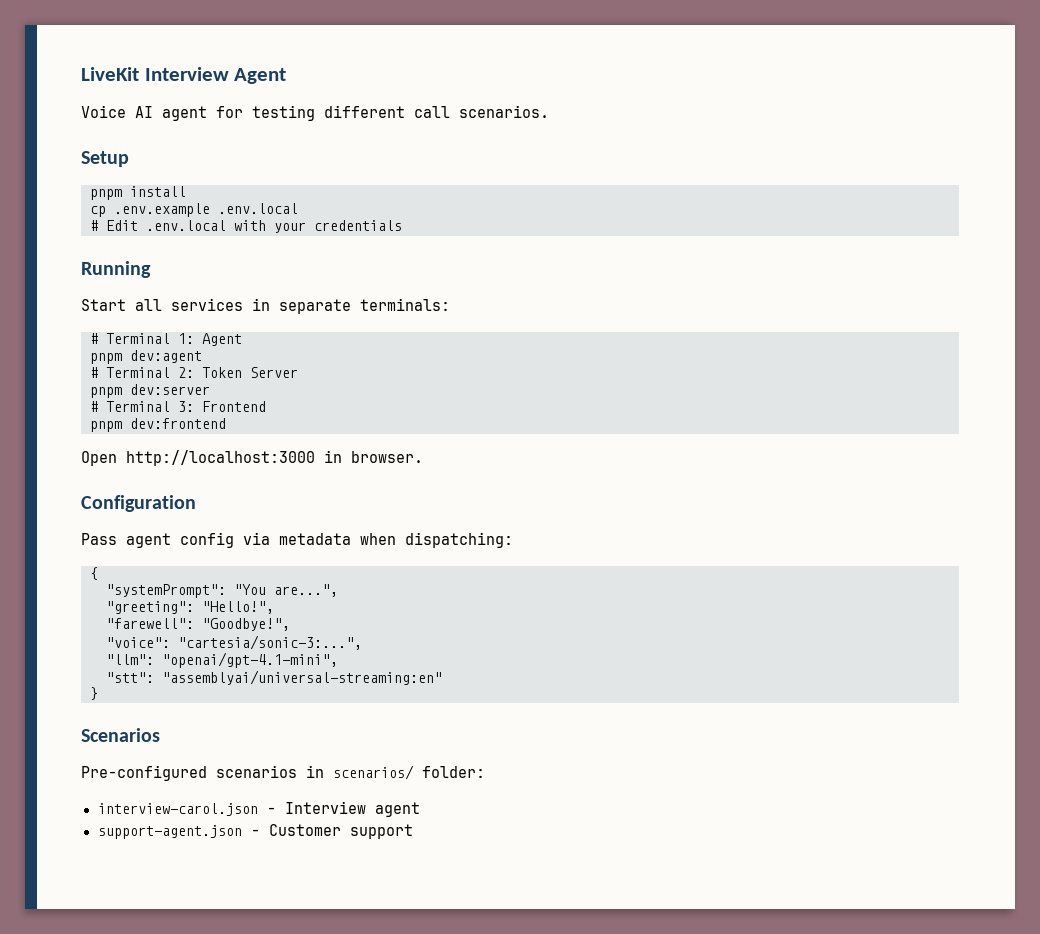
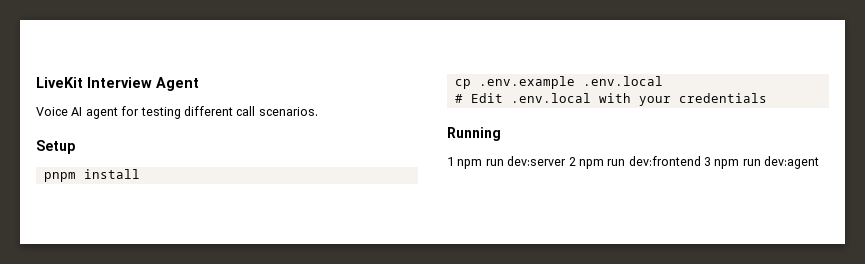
[81,298,450,314] [90,333,242,346] [90,350,202,364] [90,367,298,378] [90,384,210,398] [90,401,266,412] [90,418,226,432] [81,450,423,466] [81,495,196,512] [81,532,513,548] [90,567,98,580] [106,584,338,598] [106,601,274,614] [106,618,290,631] [106,635,362,650] [106,652,338,668] [106,670,442,685] [90,687,98,700] [81,728,160,742] [81,765,485,781] [97,801,420,817] [97,824,413,839] Start all services in separate terminals: // # Terminal 1: Agent // pnpm dev:agent // # Terminal 2: Token Server // pnpm dev:server // # Terminal 3: Frontend // pnpm dev:frontend // Open http://localhost:3000 in browser. // Configuration // Pass agent config via metadata when dispatching: // { // "systemPrompt": "You are...", // "greeting": "Hello!", // "farewell": "Goodbye!", // "voice": "cartesia/sonic-3:...", // "llm": "openai/gpt-4.1-mini", // "stt": "assemblyai/universal-streaming:en" // } // Scenarios // Pre-configured scenarios in scenarios/ folder: // interview-carol.json - Interview agent // support-agent.json - Customer support -> [447,156,820,169] 1 npm run dev:server 2 npm run dev:frontend 3 npm run dev:agent

